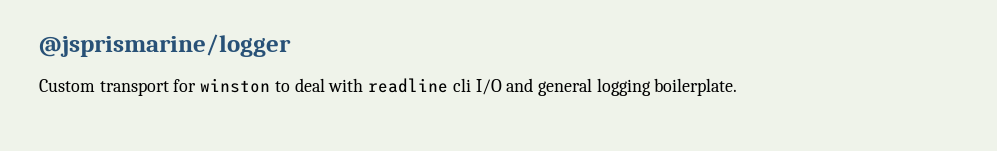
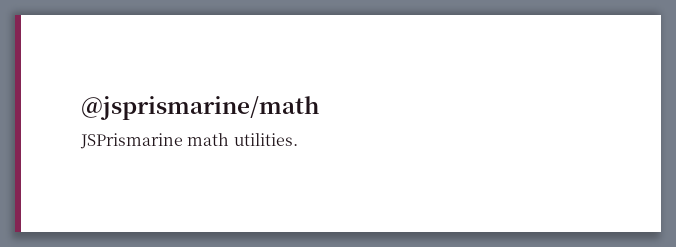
[39,34,291,57] [39,78,738,96] @jsprismarine/logger // Custom transport for winston to deal with readline cli I/O and general logging boilerplate. -> [81,96,319,120] [80,133,298,149] @jsprismarine/math // JSPrismarine math utilities.

